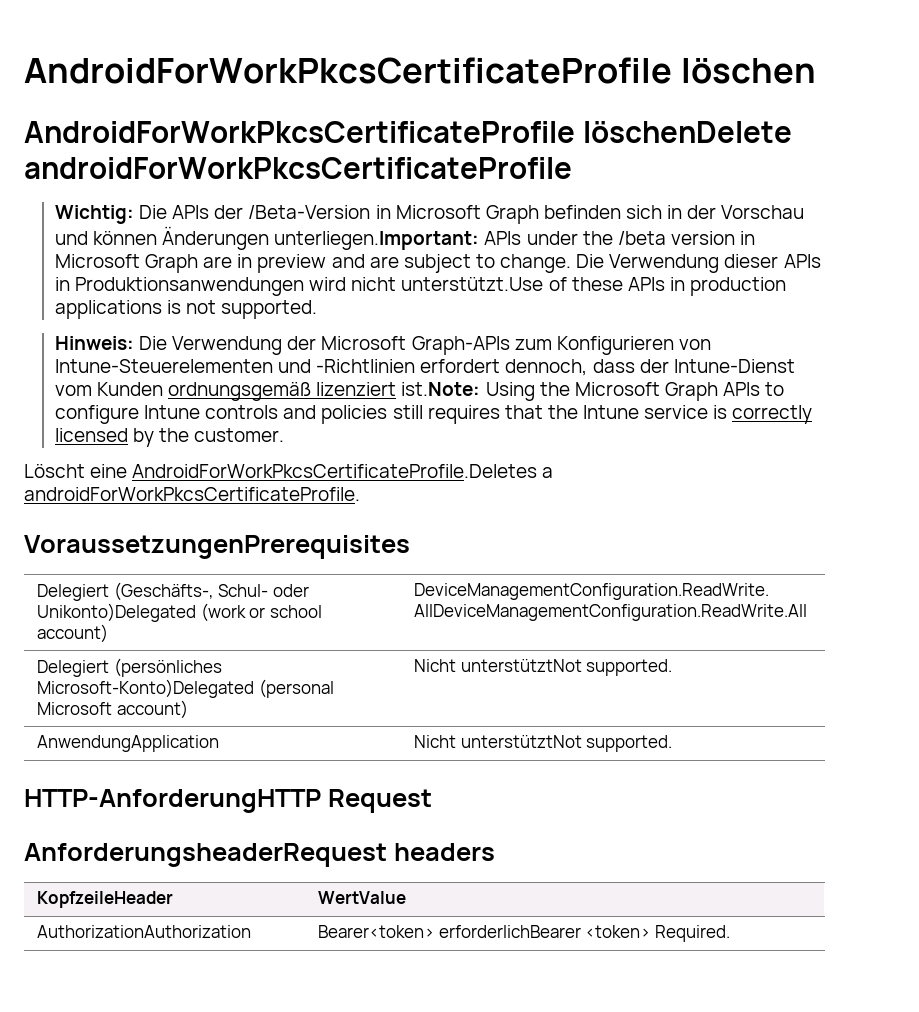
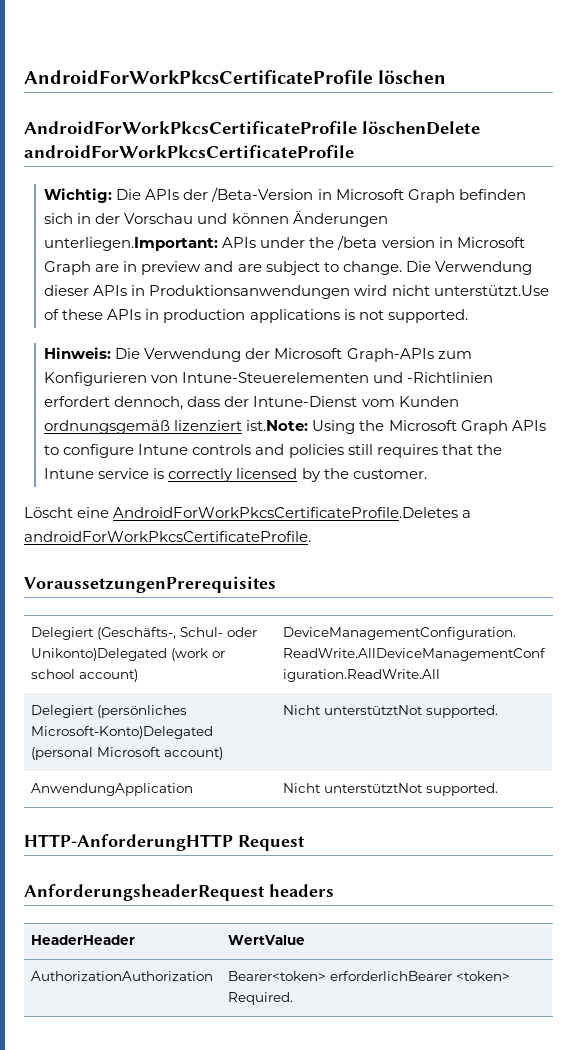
[36,891,173,908] KopfzeileHeader -> [31,935,136,945] HeaderHeader

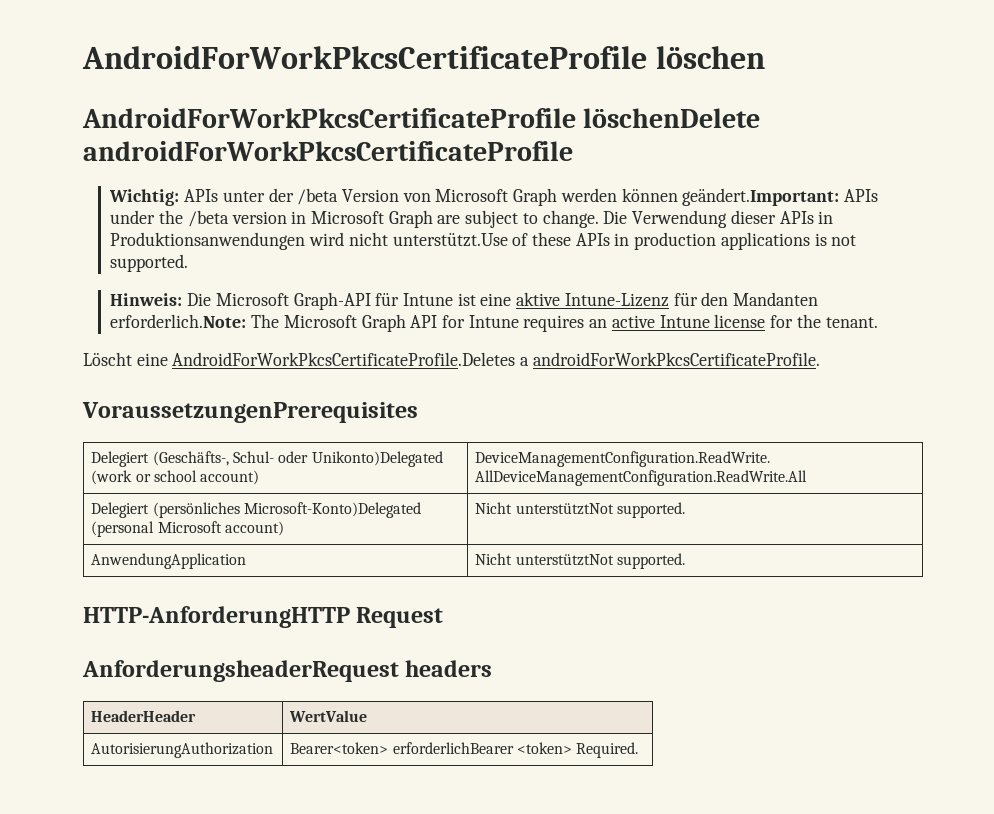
[116,187,526,203] [44,210,388,227] [44,237,219,251] Die APIs der /Beta-Version in Microsoft Graph befinden sich in der Vorschau und können Änderungen unterliegen.Important: -> [184,188,840,206] APIs unter der /beta Version von Microsoft Graph werden können geändert.Important:
[123,261,262,275] in preview and are -> (461, 219) none
[144,348,472,362] [44,372,494,386] [44,396,459,410] [44,420,546,434] [44,444,502,458] [44,468,427,482] Verwendung der Microsoft Graph-APIs zum Konfigurieren von Intune-Steuerelementen und -Richtlinien erfordert dennoch, dass der Intune-Dienst vom Kunden ordnungsgemäß lizenziert ist.Note: Using the Microsoft Graph APIs to configure Intune controls and policies still requires that the Intune service is correctly licensed by the customer. -> [215,292,819,310] [110,314,878,332] Microsoft Graph-API für Intune ist eine aktive Intune-Lizenz für den Mandanten erforderlich.Note: The Microsoft Graph API for Intune requires an active Intune license for the tenant.
[31,971,214,981] AuthorizationAuthorization -> [91,742,274,758] AutorisierungAuthorization

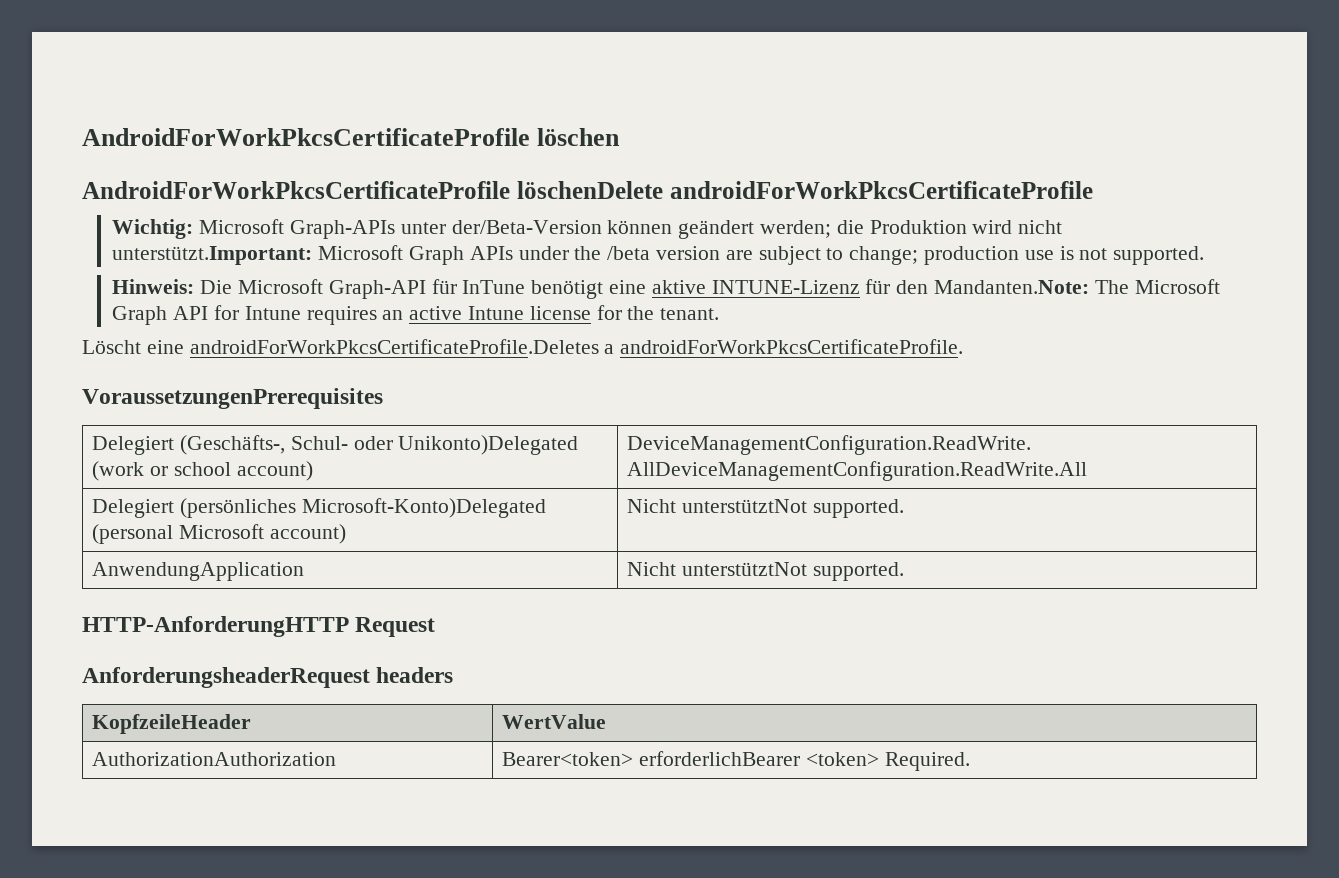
[184,188,840,206] APIs unter der /beta Version von Microsoft Graph werden können geändert.Important: -> [199,219,1063,239] [112,245,464,265] Microsoft Graph-APIs unter der/Beta-Version können geändert werden; die Produktion wird nicht unterstützt.Important: Microsoft Graph
[291,210,834,228] [110,232,810,250] in Microsoft Graph are subject to change. Die Verwendung dieser APIs in Produktionsanwendungen wird nicht unterstützt.Use of these APIs in production applications -> [725,246,1054,265] are subject to change; production use
[402,293,476,306] Intune ist -> [462,280,604,299] InTune benötigt
[564,293,669,307] Intune-Lizenz -> [711,280,860,294] INTUNE-Lizenz
[733,292,819,306] [110,314,247,328] Mandanten erforderlich.Note: -> [934,280,1090,294] Mandanten.Note:
[172,352,516,366] AndroidForWorkPkcsCertificateProfile.Deletes -> [189,339,599,354] androidForWorkPkcsCertificateProfile.Deletes
[91,710,197,722] HeaderHeader -> [92,714,252,734] KopfzeileHeader
[91,742,274,758] AutorisierungAuthorization -> [92,752,337,766] AuthorizationAuthorization

